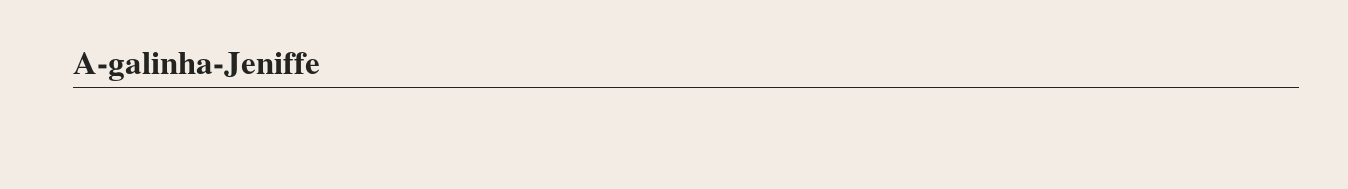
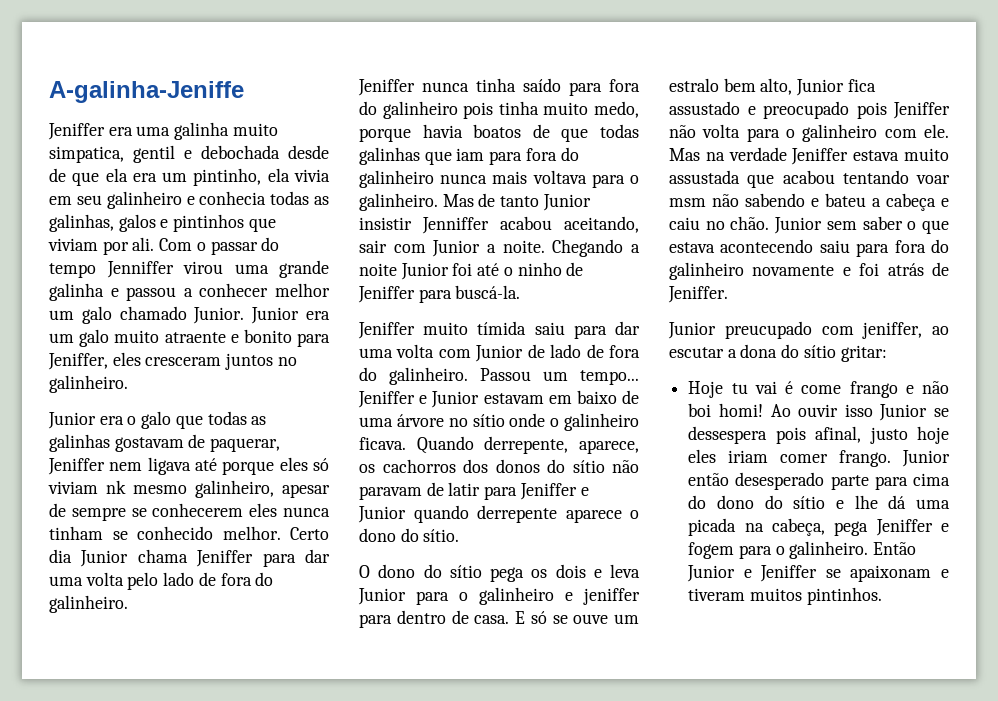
(320, 66) none -> [48,122,278,140] [49,145,329,163] [49,168,330,186] [49,191,329,209] [49,214,276,232] [48,237,280,255] [49,260,329,278] [49,283,330,301] [49,306,330,324] [49,329,330,347] [48,352,297,370] [49,375,128,393] [48,411,267,429] [49,434,281,452] [48,457,329,475] [48,480,330,498] [49,503,330,521] [49,526,329,540] [49,549,330,567] [49,572,274,590] [49,595,128,613] [358,78,640,96] [359,101,639,119] [359,124,639,142] [359,147,579,165] [359,170,639,188] [359,193,591,211] [359,216,639,234] [359,239,640,257] [359,262,584,280] [358,285,521,303] [358,321,640,339] [359,344,640,362] [359,367,639,385] [358,390,639,408] [359,413,639,431] [359,436,639,454] [359,459,639,473] [359,482,589,500] [358,505,639,523] [359,528,460,542] [359,564,640,582] [358,587,640,605] [359,610,639,628] [669,78,876,96] [669,101,950,119] [669,124,949,142] [669,147,949,165] [669,170,950,188] [669,193,949,211] [669,216,949,234] [669,239,949,257] [669,262,949,280] [668,286,728,303] [668,321,949,339] [669,344,887,362] [688,381,949,398] [688,403,949,421] [688,426,949,444] [688,449,950,467] [688,472,950,490] [688,495,950,509] [688,518,949,536] [688,541,917,559] [687,565,949,582] [688,587,882,605] // Jeniffer era uma galinha muito simpatica, gentil e debochada desde de que ela era um pintinho, ela vivia em seu galinheiro e conhecia todas as galinhas, galos e pintinhos que viviam por ali. Com o passar do tempo Jenniffer virou uma grande galinha e passou a conhecer melhor um galo chamado Junior. Junior era um galo muito atraente e bonito para Jeniffer, eles cresceram juntos no galinheiro. // Junior era o galo que todas as galinhas gostavam de paquerar, Jeniffer nem ligava até porque eles só viviam nk mesmo galinheiro, apesar de sempre se conhecerem eles nunca tinham se conhecido melhor. Certo dia Junior chama Jeniffer para dar uma volta pelo lado de fora do galinheiro. // Jeniffer nunca tinha saído para fora do galinheiro pois tinha muito medo, porque havia boatos de que todas galinhas que iam para fora do galinheiro nunca mais voltava para o galinheiro. Mas de tanto Junior insistir Jenniffer acabou aceitando, sair com Junior a noite. Chegando a noite Junior foi até o ninho de Jeniffer para buscá-la. // Jeniffer muito tímida saiu para dar uma volta com Junior de lado de fora do galinheiro. Passou um tempo... Jeniffer e Junior estavam em baixo de uma árvore no sítio onde o galinheiro ficava. Quando derrepente, aparece, os cachorros dos donos do sítio não paravam de latir para Jeniffer e Junior quando derrepente aparece o dono do sítio. // O dono do sítio pega os dois e leva Junior para o galinheiro e jeniffer para dentro de casa. E só se ouve um estralo bem alto, Junior fica assustado e preocupado pois Jeniffer não volta para o galinheiro com ele. Mas na verdade Jeniffer estava muito assustada que acabou tentando voar msm não sabendo e bateu a cabeça e caiu no chão. Junior sem saber o que estava acontecendo saiu para fora do galinheiro novamente e foi atrás de Jeniffer. // Junior preucupado com jeniffer, ao escutar a dona do sítio gritar: // Hoje tu vai é come frango e não boi homi! Ao ouvir isso Junior se dessespera pois afinal, justo hoje eles iriam comer frango. Junior então desesperado parte para cima do dono do sítio e lhe dá uma picada na cabeça, pega Jeniffer e fogem para o galinheiro. Então Junior e Jeniffer se apaixonam e tiveram muitos pintinhos.

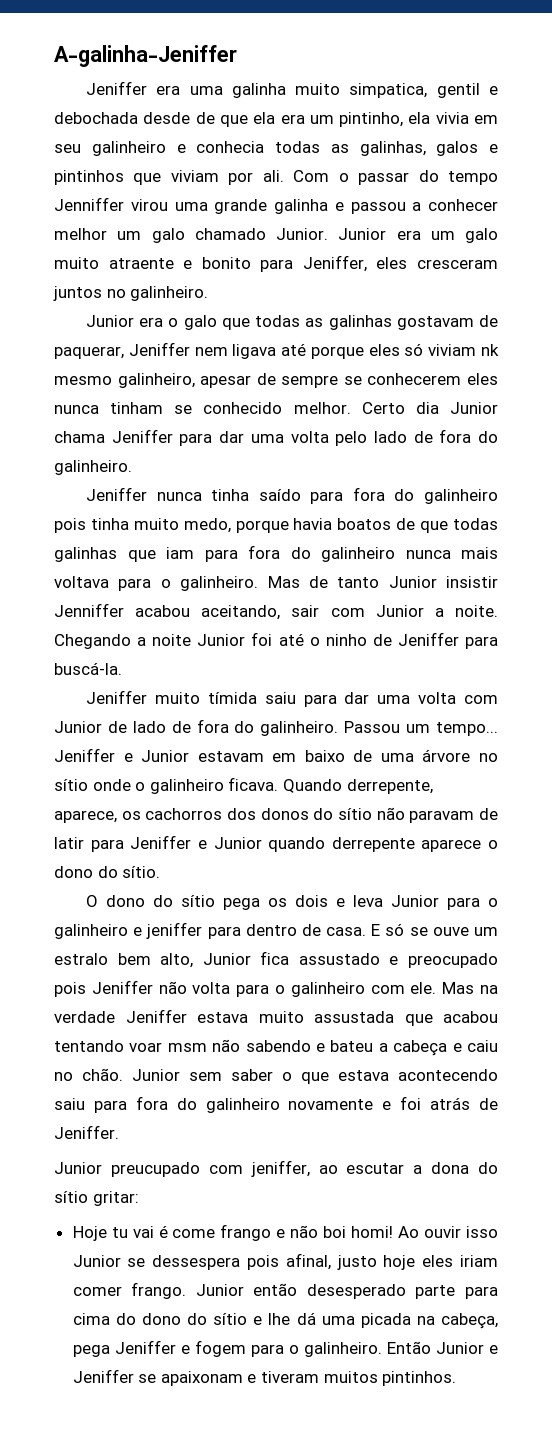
[49,81,244,103] A-galinha-Jeniffe -> [54,45,237,67] A-galinha-Jeniffer

